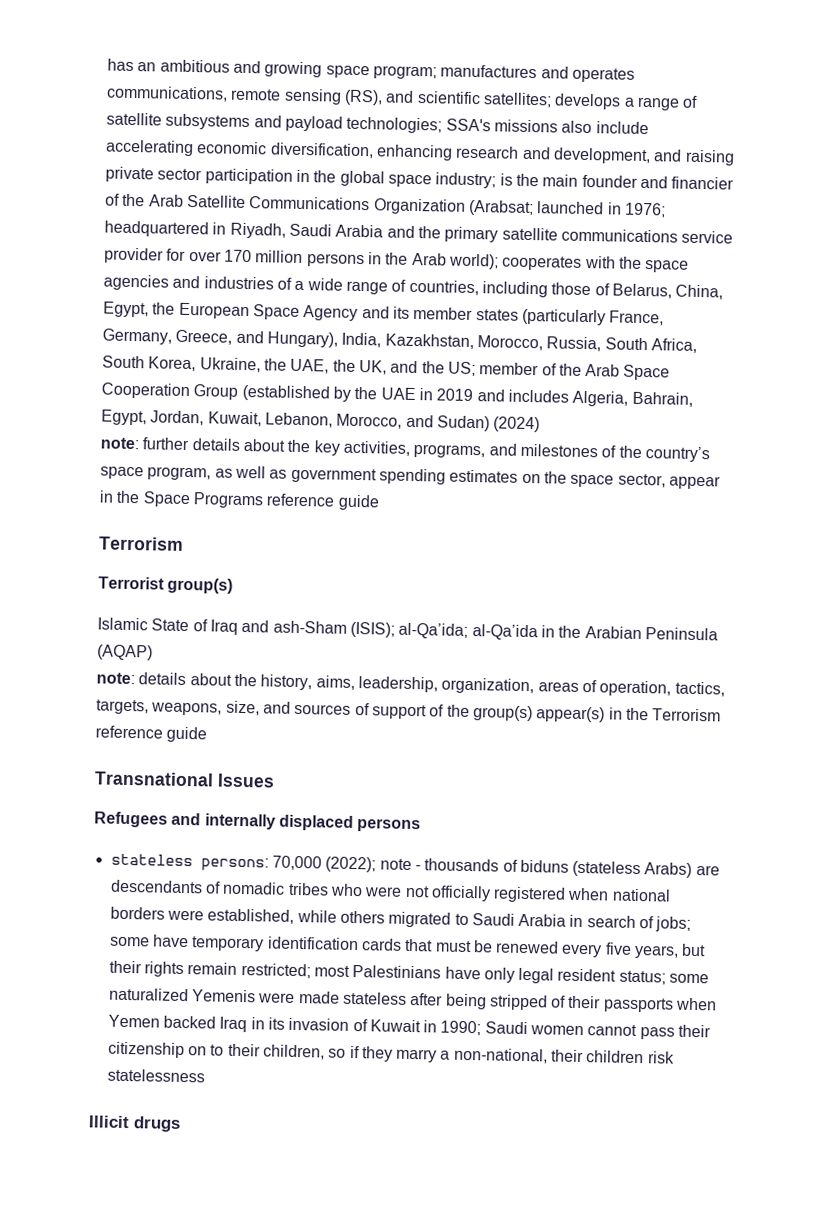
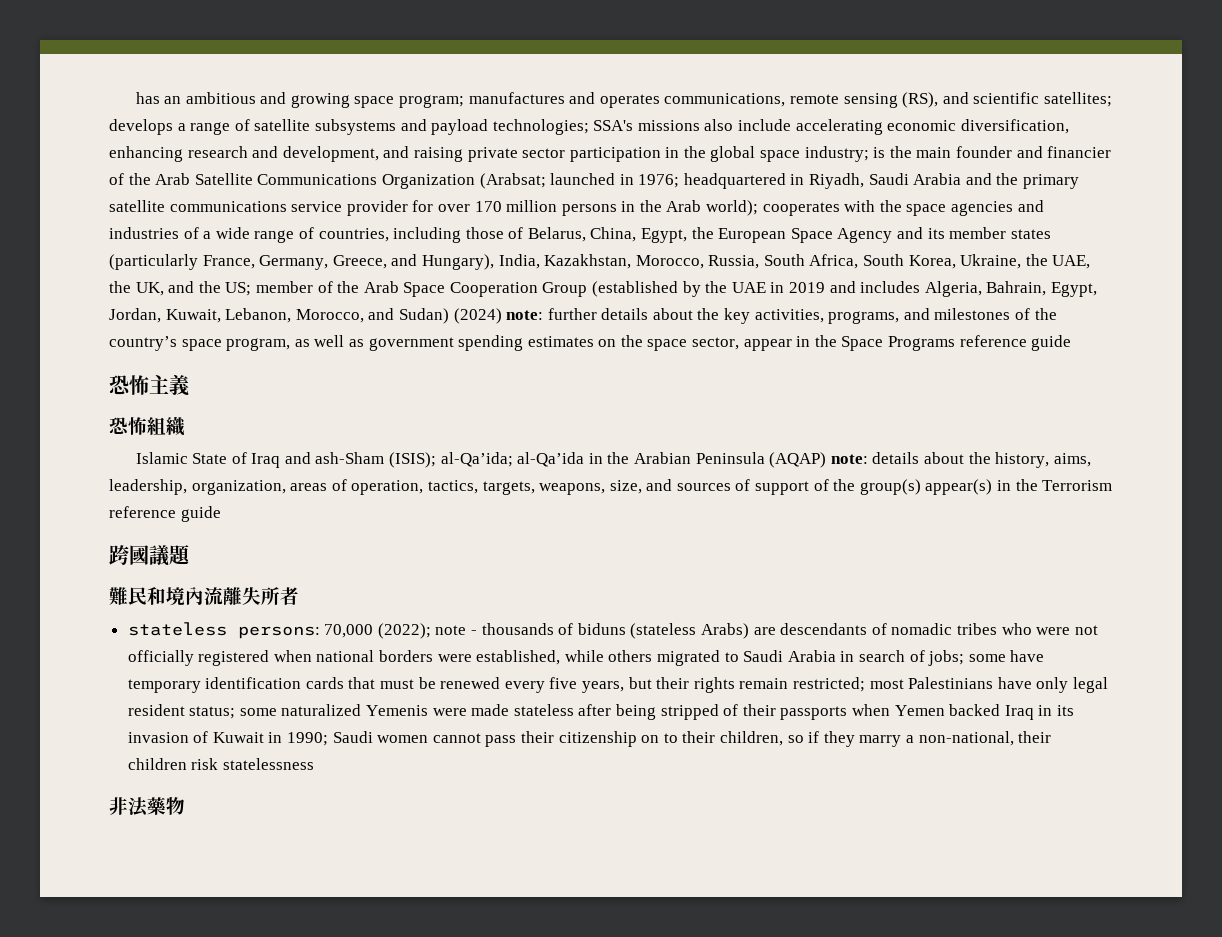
(541, 424) // -> (502, 316) none
[99,536,184,551] [98,576,234,594] Terrorism // Terrorist group(s) -> [109,374,189,396] [109,416,186,436] 恐怖主義 // 恐怖組織
(153, 652) // -> (827, 460) none
[94,771,275,788] [94,811,422,833] Transnational Issues // Refugees and internally displaced persons -> [109,545,191,566] [109,587,299,606] 跨國議題 // 難民和境內流離失所者
[88,1115,181,1132] Illicit drugs -> [109,797,185,817] 非法藥物

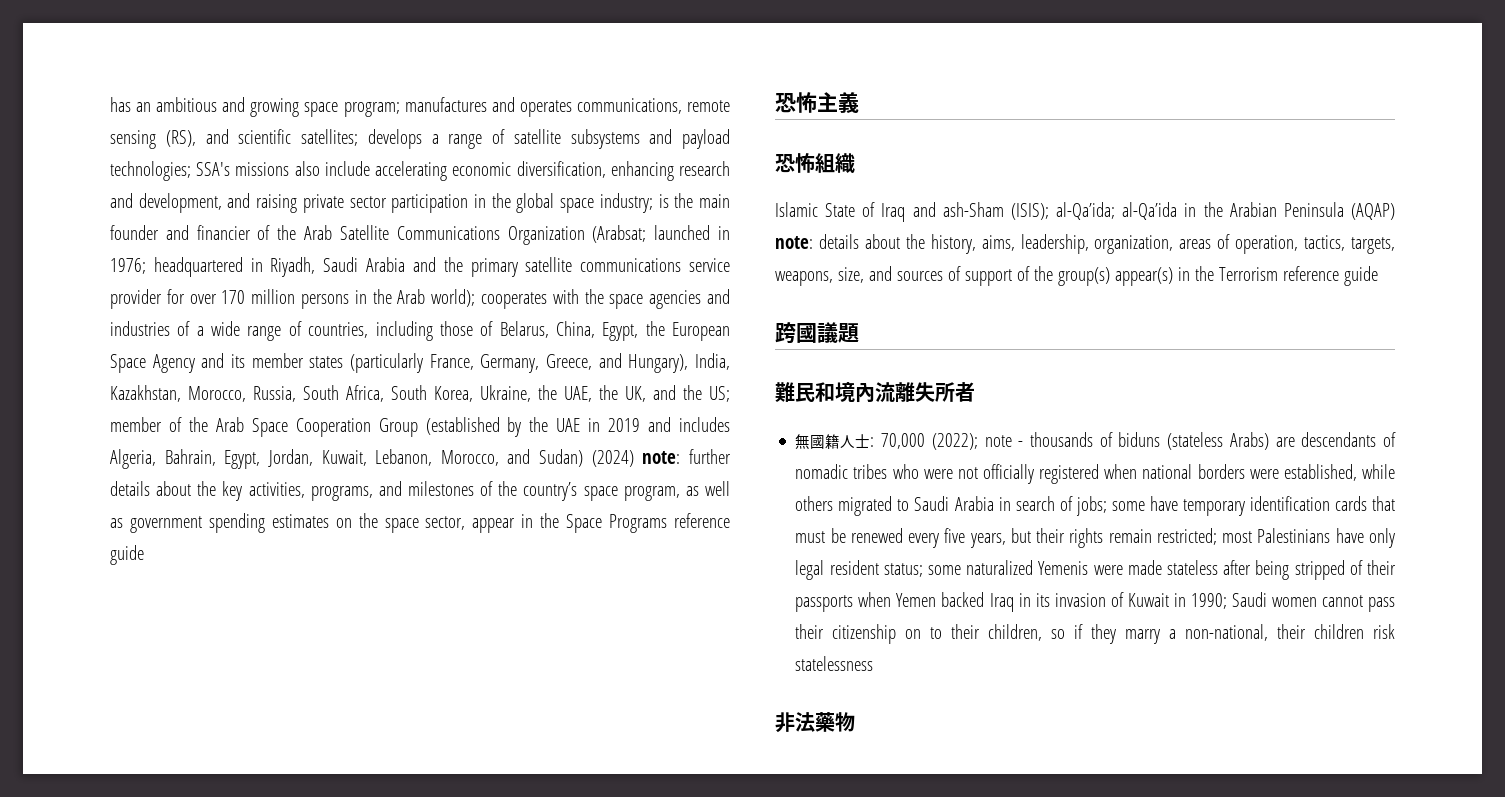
[127,622,320,639] stateless persons: -> [795,434,875,449] 無國籍人士:

